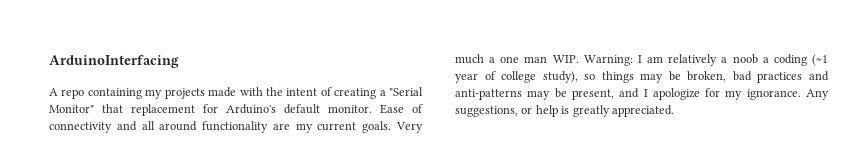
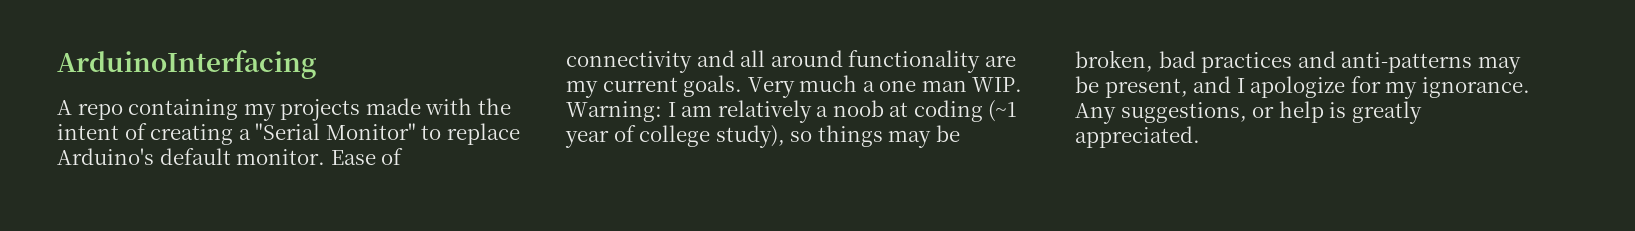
[102,104,218,116] that replacement for -> [421,123,520,145] to replace
[762,57,769,63] a -> [889,102,909,117] at

